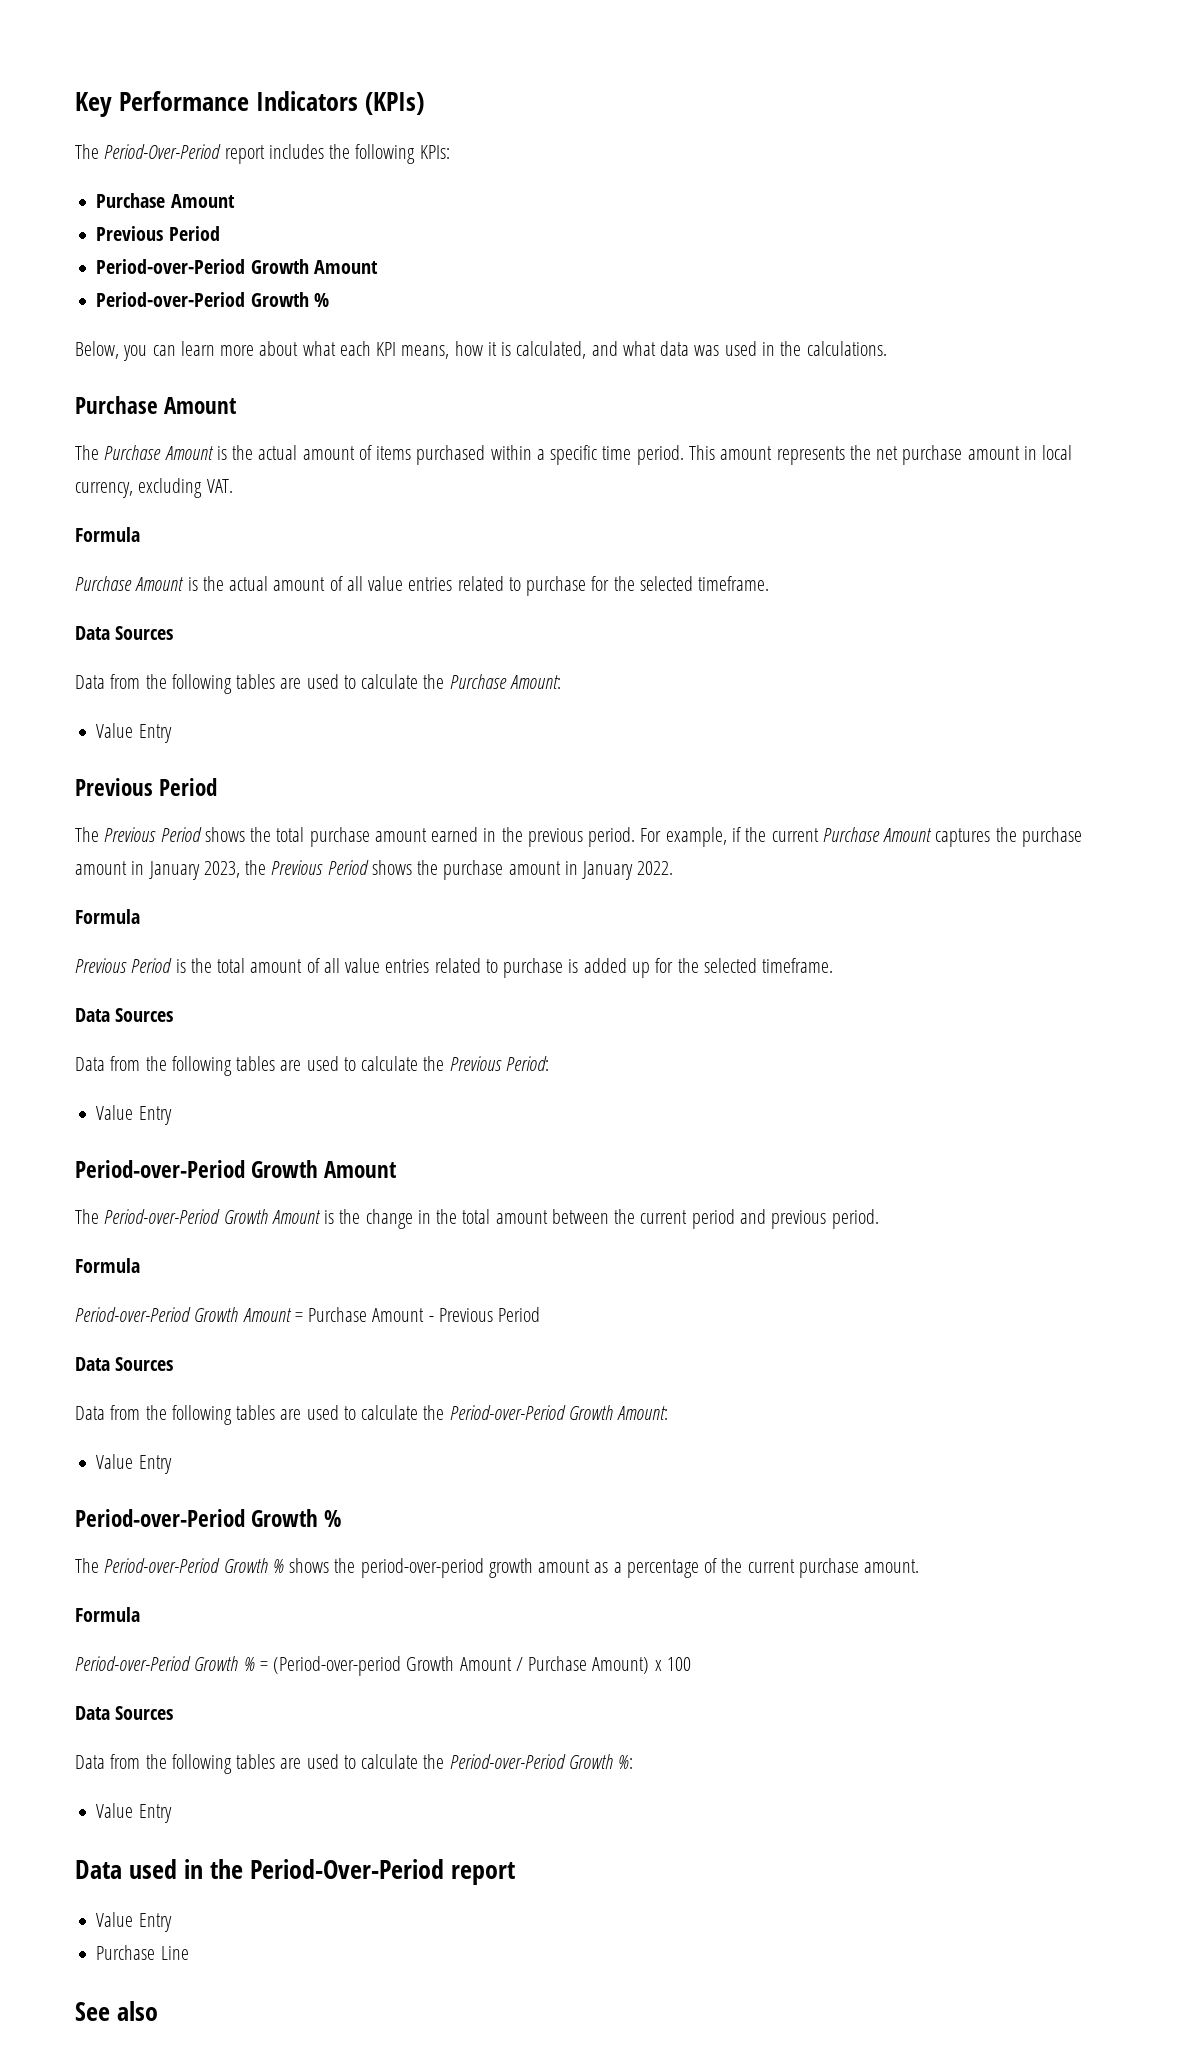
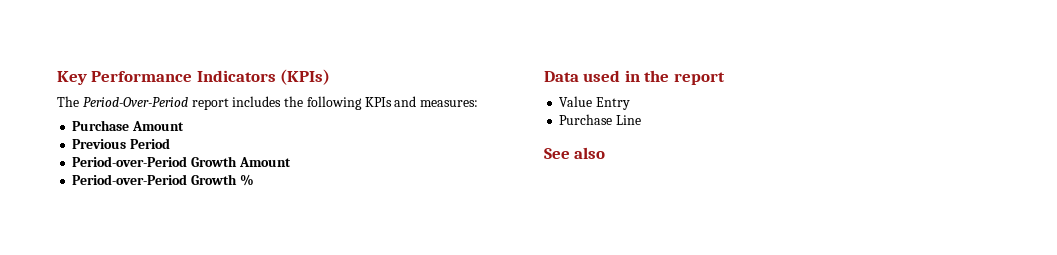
[419,145,450,159] KPIs: -> [364,96,479,107] KPIs and measures:
[75,341,887,361] [75,396,237,414] [75,445,1073,465] [75,478,234,498] [75,527,140,542] [75,576,770,596] [75,626,174,640] [75,674,561,694] [96,723,172,743] [75,778,218,796] [75,827,1082,847] [75,860,674,880] [75,909,140,924] [75,958,834,978] [75,1008,174,1022] [75,1056,549,1076] [96,1105,172,1125] [75,1160,397,1178] [75,1209,879,1229] [75,1258,140,1273] [75,1307,541,1322] [75,1357,174,1371] [75,1405,669,1425] [96,1454,172,1474] [75,1509,342,1527] [75,1558,920,1578] [75,1607,140,1622] [75,1656,691,1676] [75,1706,174,1720] [75,1754,634,1774] [96,1803,172,1823] // Below, you can learn more about what each KPI means, how it is calculated, and what data was used in the calculations. // Purchase Amount // The Purchase Amount is the actual amount of items purchased within a specific time period. This amount represents the net purchase amount in local currency, excluding VAT. // Formula // Purchase Amount is the actual amount of all value entries related to purchase for the selected timeframe. // Data Sources // Data from the following tables are used to calculate the Purchase Amount: // Value Entry // Previous Period // The Previous Period shows the total purchase amount earned in the previous period. For example, if the current Purchase Amount captures the purchase amount in January 2023, the Previous Period shows the purchase amount in January 2022. // Formula // Previous Period is the total amount of all value entries related to purchase is added up for the selected timeframe. // Data Sources // Data from the following tables are used to calculate the Previous Period: // Value Entry // Period-over-Period Growth Amount // The Period-over-Period Growth Amount is the change in the total amount between the current period and previous period. // Formula // Period-over-Period Growth Amount = Purchase Amount - Previous Period // Data Sources // Data from the following tables are used to calculate the Period-over-Period Growth Amount: // Value Entry // Period-over-Period Growth % // The Period-over-Period Growth % shows the period-over-period growth amount as a percentage of the current purchase amount. // Formula // Period-over-Period Growth % = (Period-over-period Growth Amount / Purchase Amount) x 100 // Data Sources // Data from the following tables are used to calculate the Period-over-Period Growth %: // Value Entry -> (254, 180) none
[250,1859,445,1879] Period-Over-Period -> (670, 76) none

